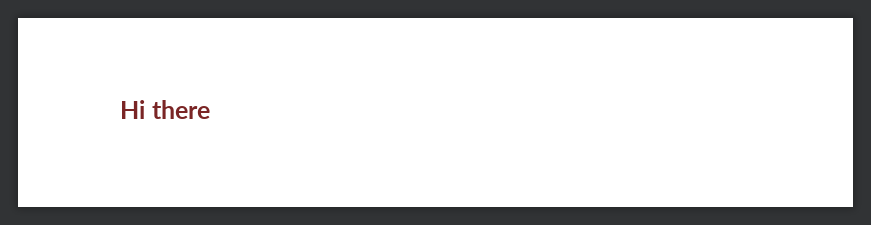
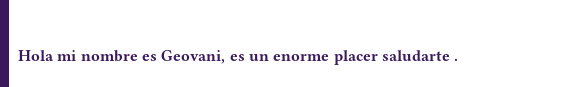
[120,100,210,119] Hi there -> [18,50,459,65] Hola mi nombre es Geovani, es un enorme placer saludarte .

